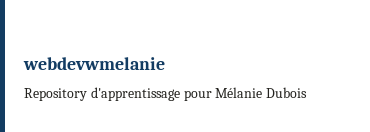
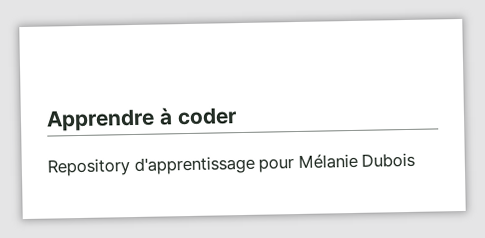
[23,57,165,70] webdevwmelanie -> [46,107,238,132] Apprendre à coder

